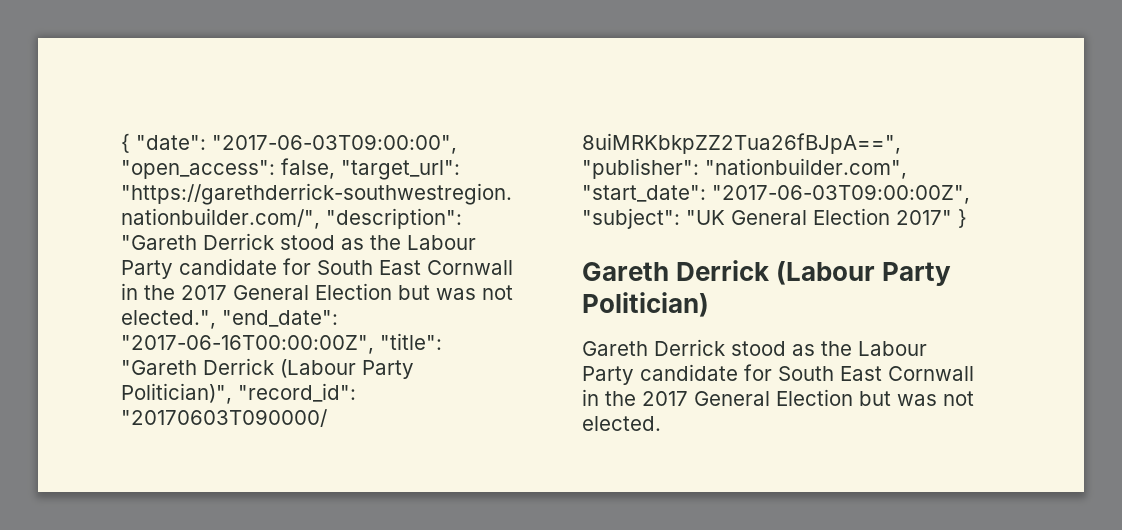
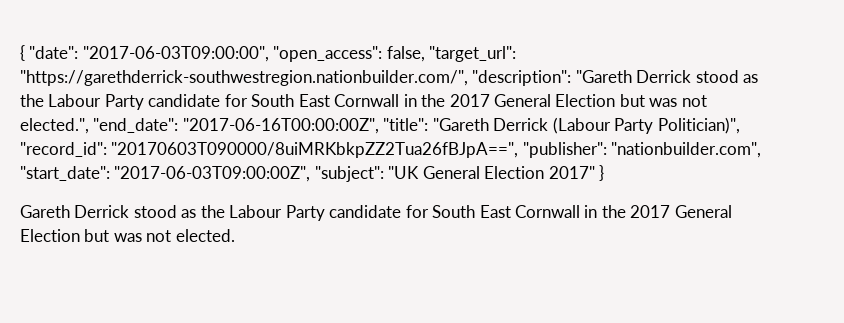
[582,260,952,286] [582,292,709,317] // Gareth Derrick (Labour Party Politician) -> (605, 173) none

